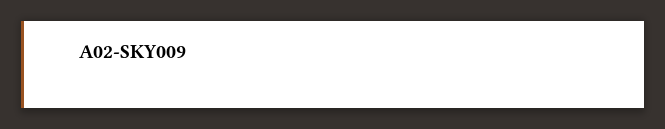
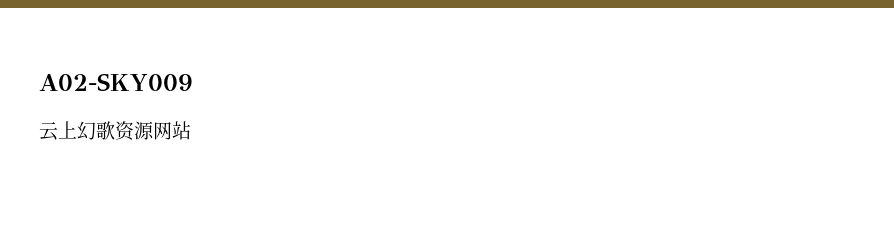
(186, 51) none -> [39,121,191,141] // 云上幻歌资源网站

